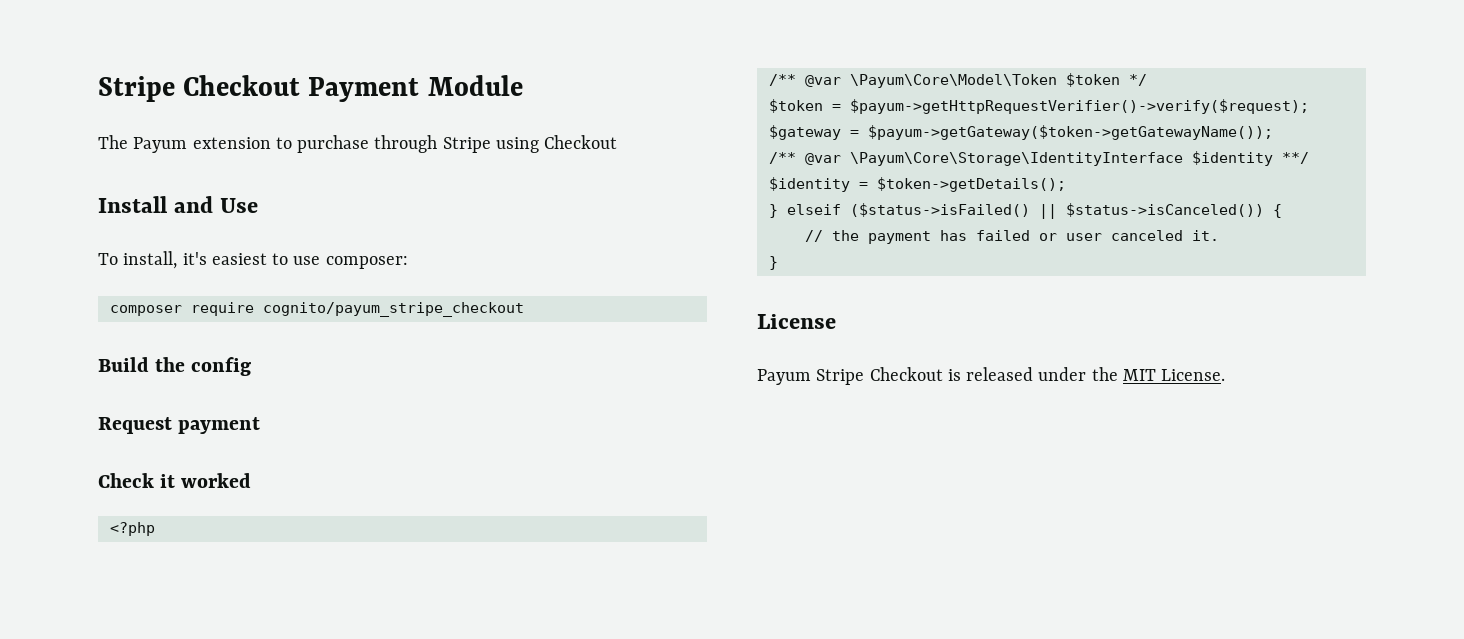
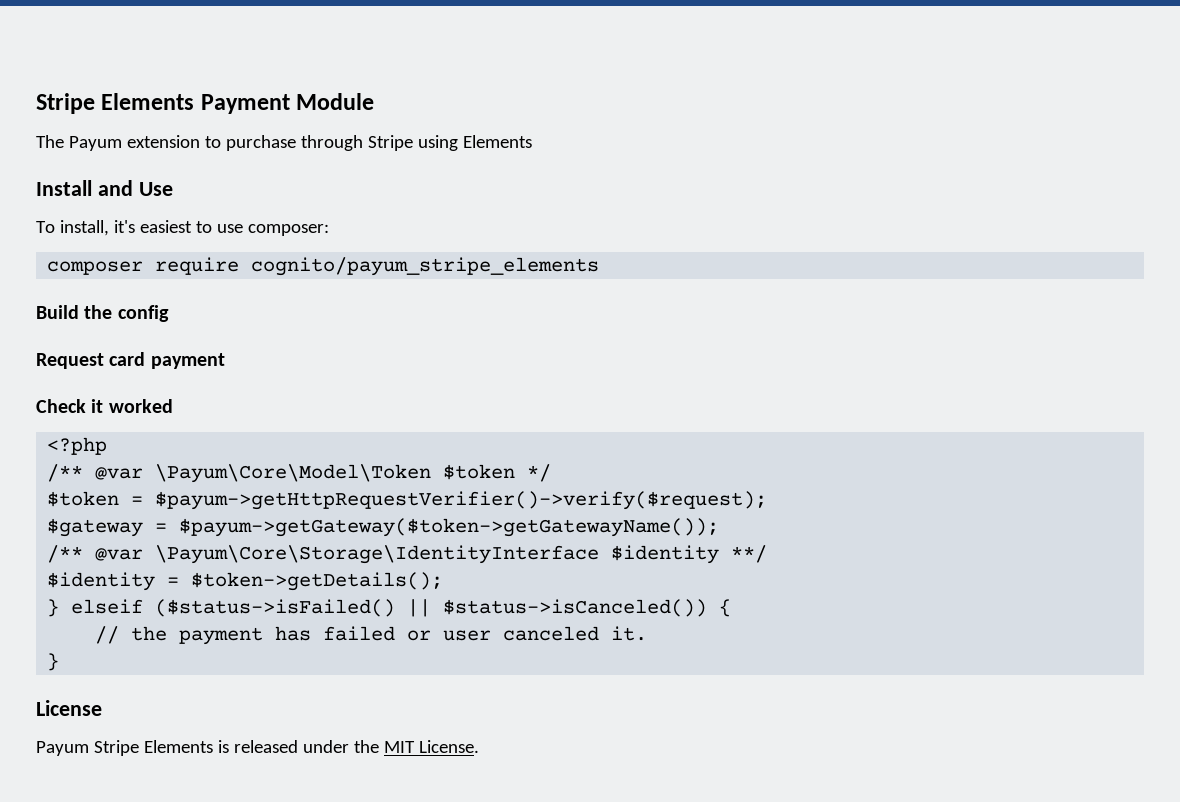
[98,75,301,102] Stripe Checkout -> [36,93,195,114] Stripe Elements
[544,135,618,149] Checkout -> [462,135,532,148] Elements
[262,302,524,317] cognito/payum_stripe_checkout -> [251,257,600,276] cognito/payum_stripe_elements
(172, 425) none -> [109,352,146,366] card
[869,367,943,381] Checkout -> [143,740,213,753] Elements

